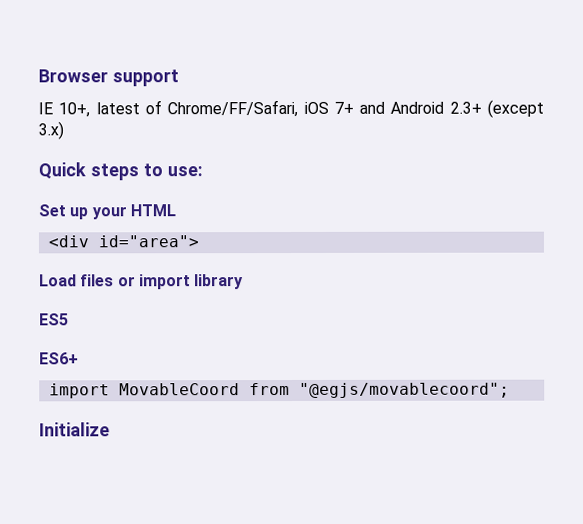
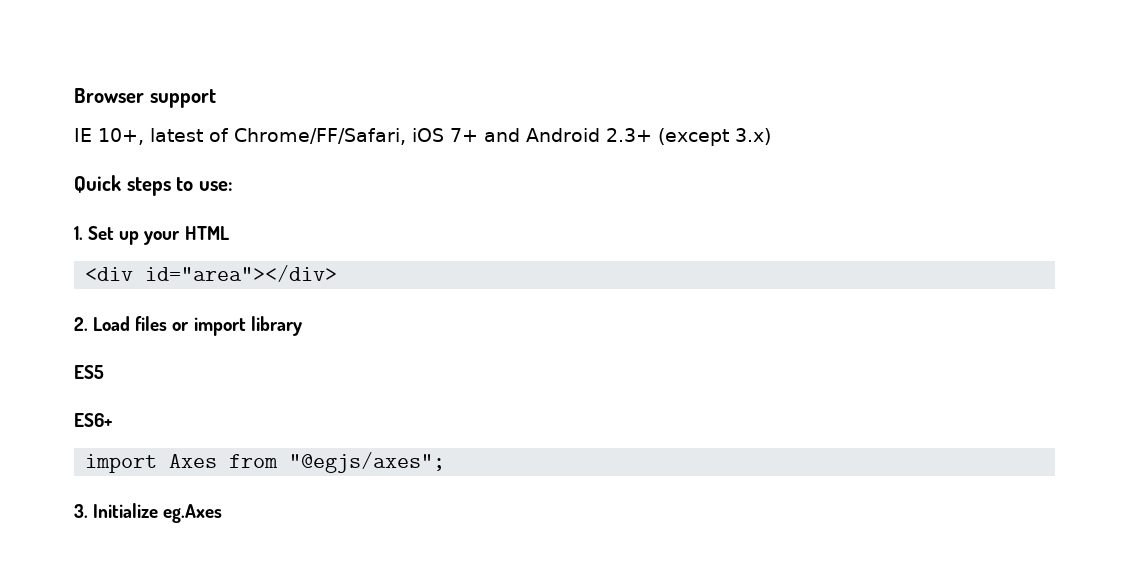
(203, 171) none -> [74,226,83,240] 1.
[97,235,199,248] id="area"> // -> [145,265,338,282] [74,317,88,331] id="area"></div> // 2.
[118,382,510,398] [39,422,110,437] MovableCoord from "@egjs/movablecoord"; // Initialize -> [169,452,446,473] [74,503,223,523] Axes from "@egjs/axes"; // 3. Initialize eg.Axes

